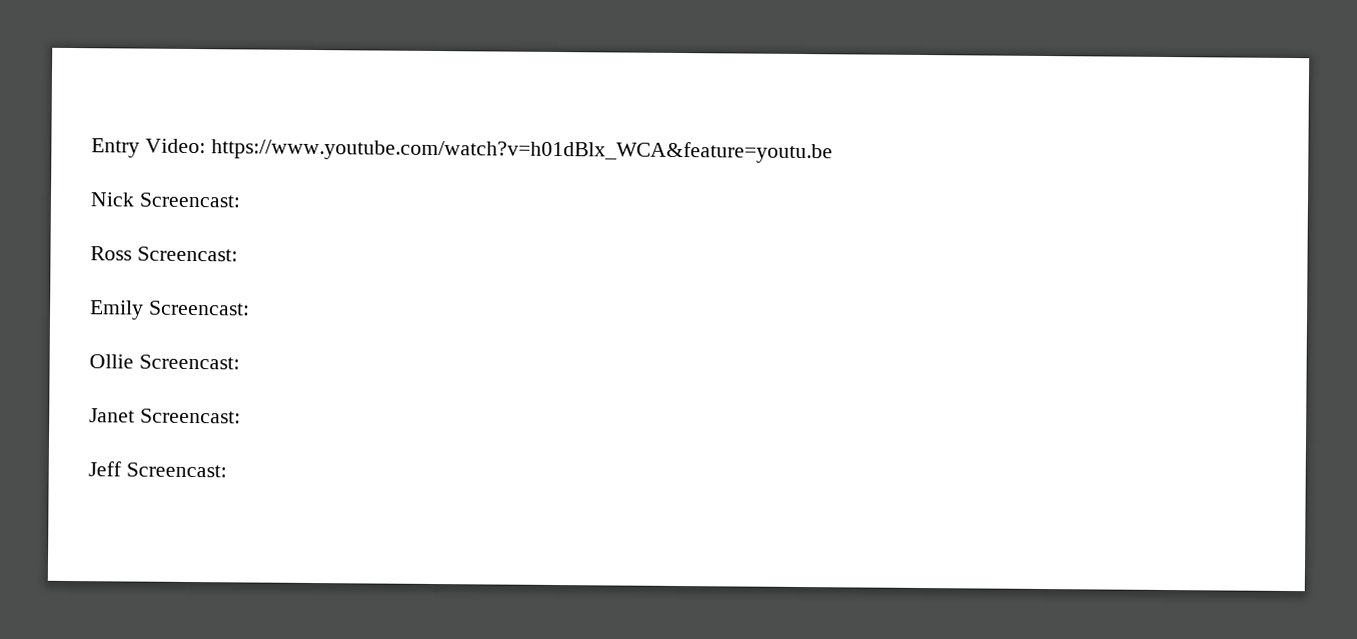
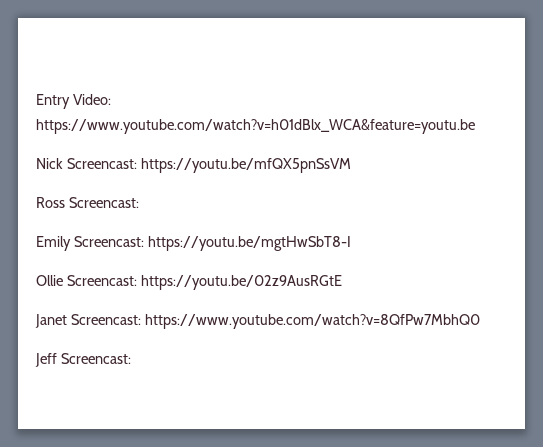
(241, 200) none -> [140,158,351,173] https://youtu.be/mfQX5pnSsVM
(250, 308) none -> [147,236,351,251] https://youtu.be/mgtHwSbT8-I
(240, 362) none -> [140,275,342,290] https://youtu.be/02z9AusRGtE
(241, 416) none -> [144,314,480,329] https://www.youtube.com/watch?v=8QfPw7MbhQ0

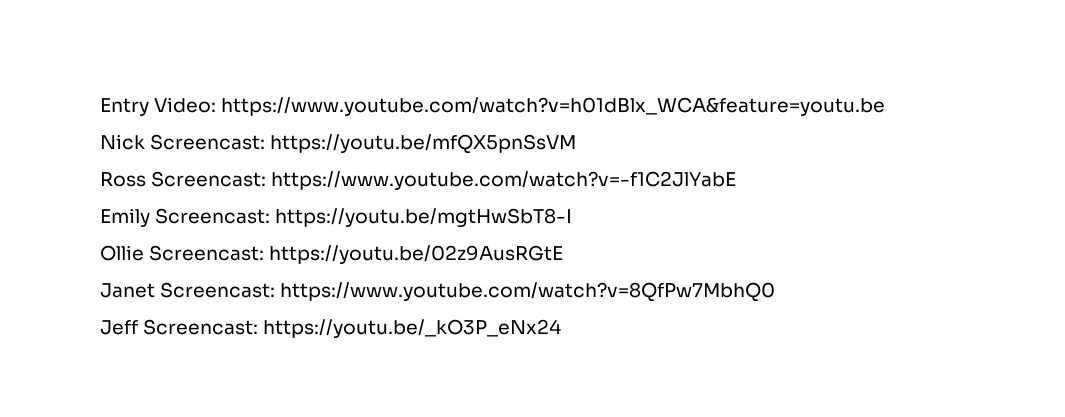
(139, 202) none -> [271,171,737,190] https://www.youtube.com/watch?v=-f1C2JlYabE
(131, 358) none -> [263,319,562,338] https://youtu.be/_kO3P_eNx24

